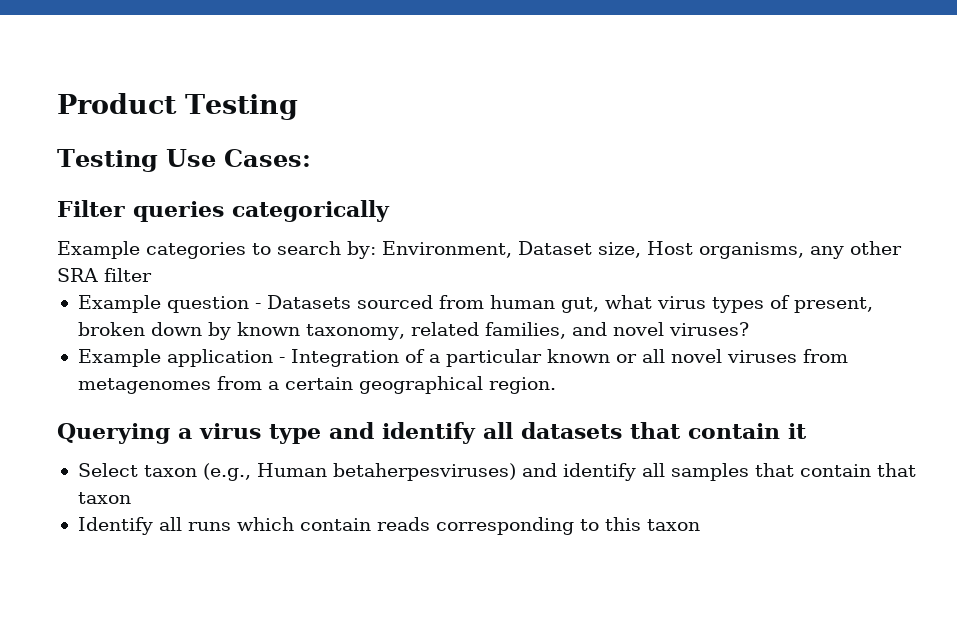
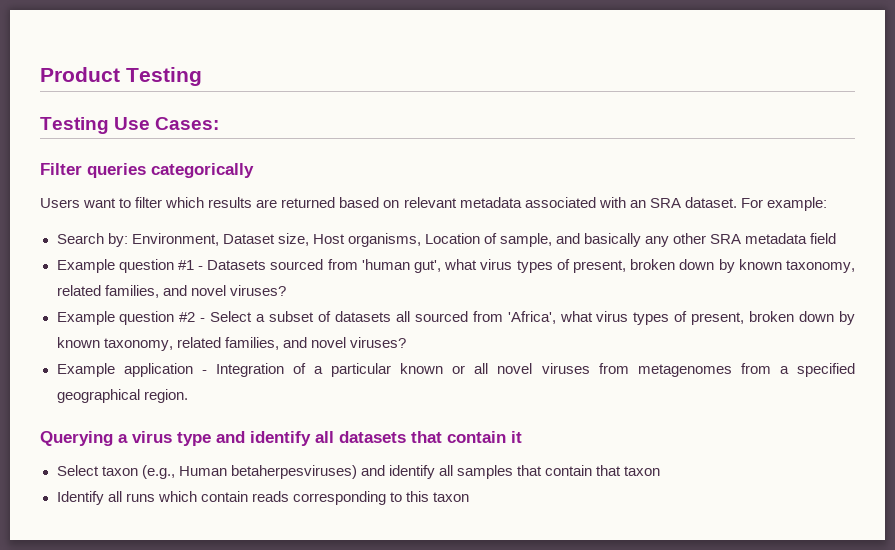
[57,241,341,259] Example categories to search -> [40,197,827,211] [56,233,104,244] Users want to filter which results are returned based on relevant metadata associated with an SRA dataset. For example: // Search
(804, 250) none -> [424,233,642,247] Location of sample, and basically
[104,268,152,282] [77,295,249,313] filter // Example question -> [745,233,837,244] [56,259,194,273] metadata field // Example question #1
[489,295,599,313] human gut, -> [361,259,856,273] [56,285,286,298] [56,311,556,325] 'human gut', what virus types of present, broken down by known taxonomy, related families, and novel viruses? // Example question #2 - Select a subset of datasets all sourced from 'Africa',
[284,377,353,390] certain -> [797,363,855,377] specified

